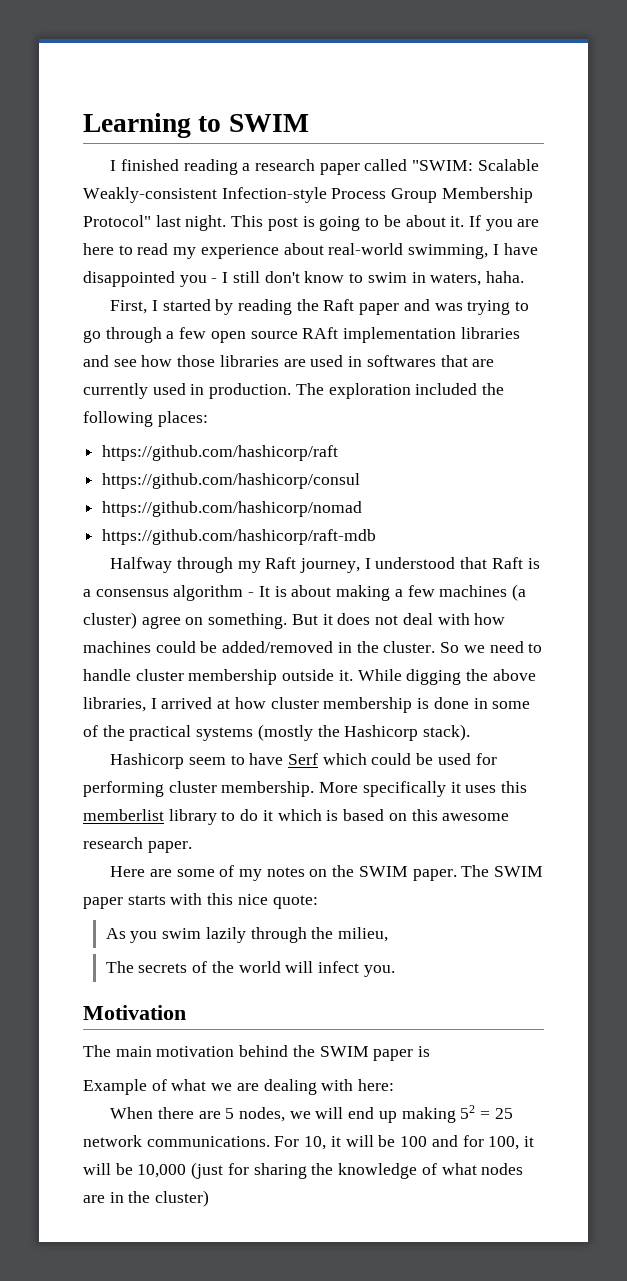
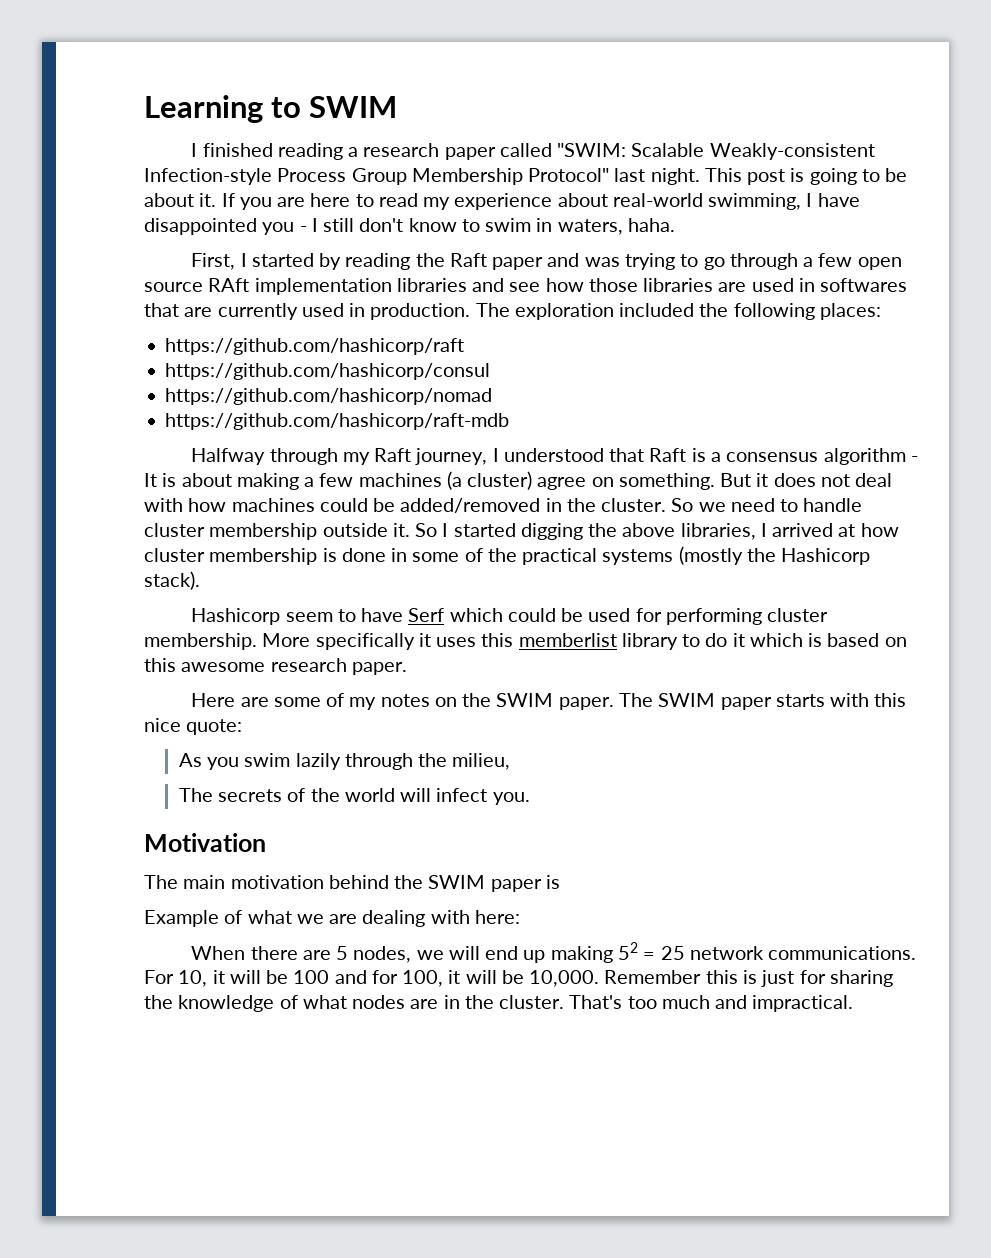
[357,669,402,681] While -> [415,523,516,537] So I started
[137,1162,224,1179] 10,000 (just -> [529,970,795,987] 10,000. Remember this is just
[155,1190,210,1207] cluster) -> [499,995,854,1012] cluster. That's too much and impractical.

